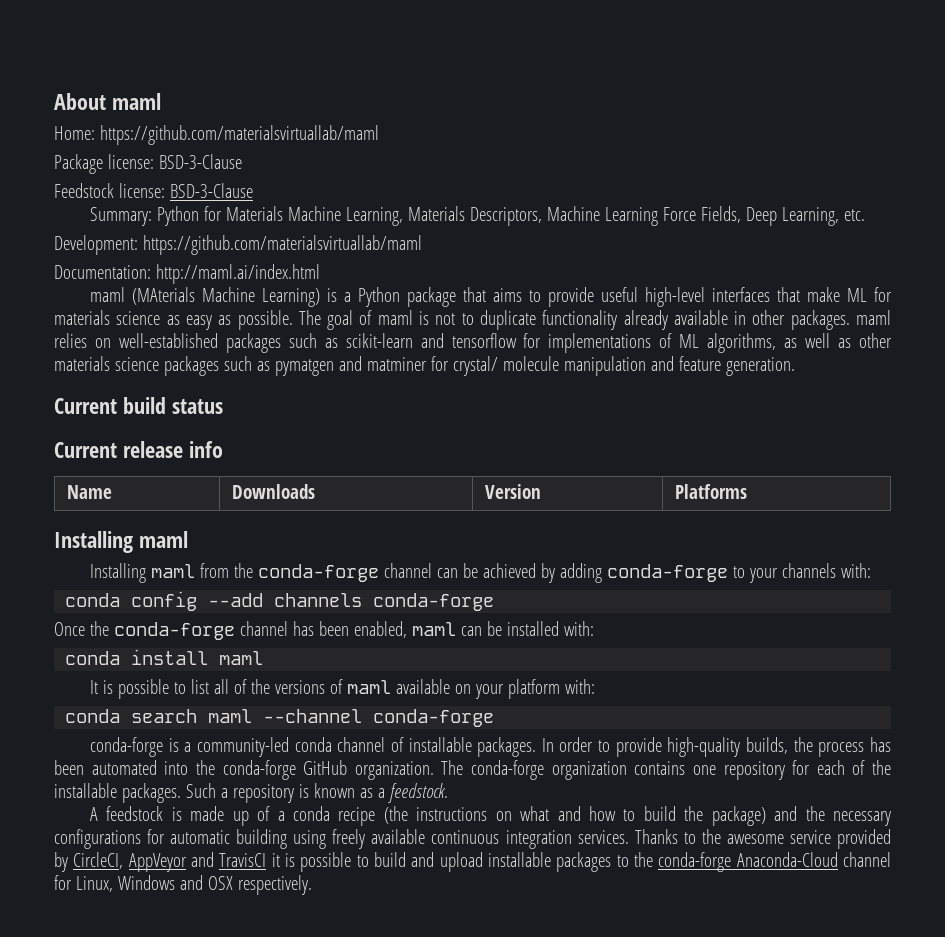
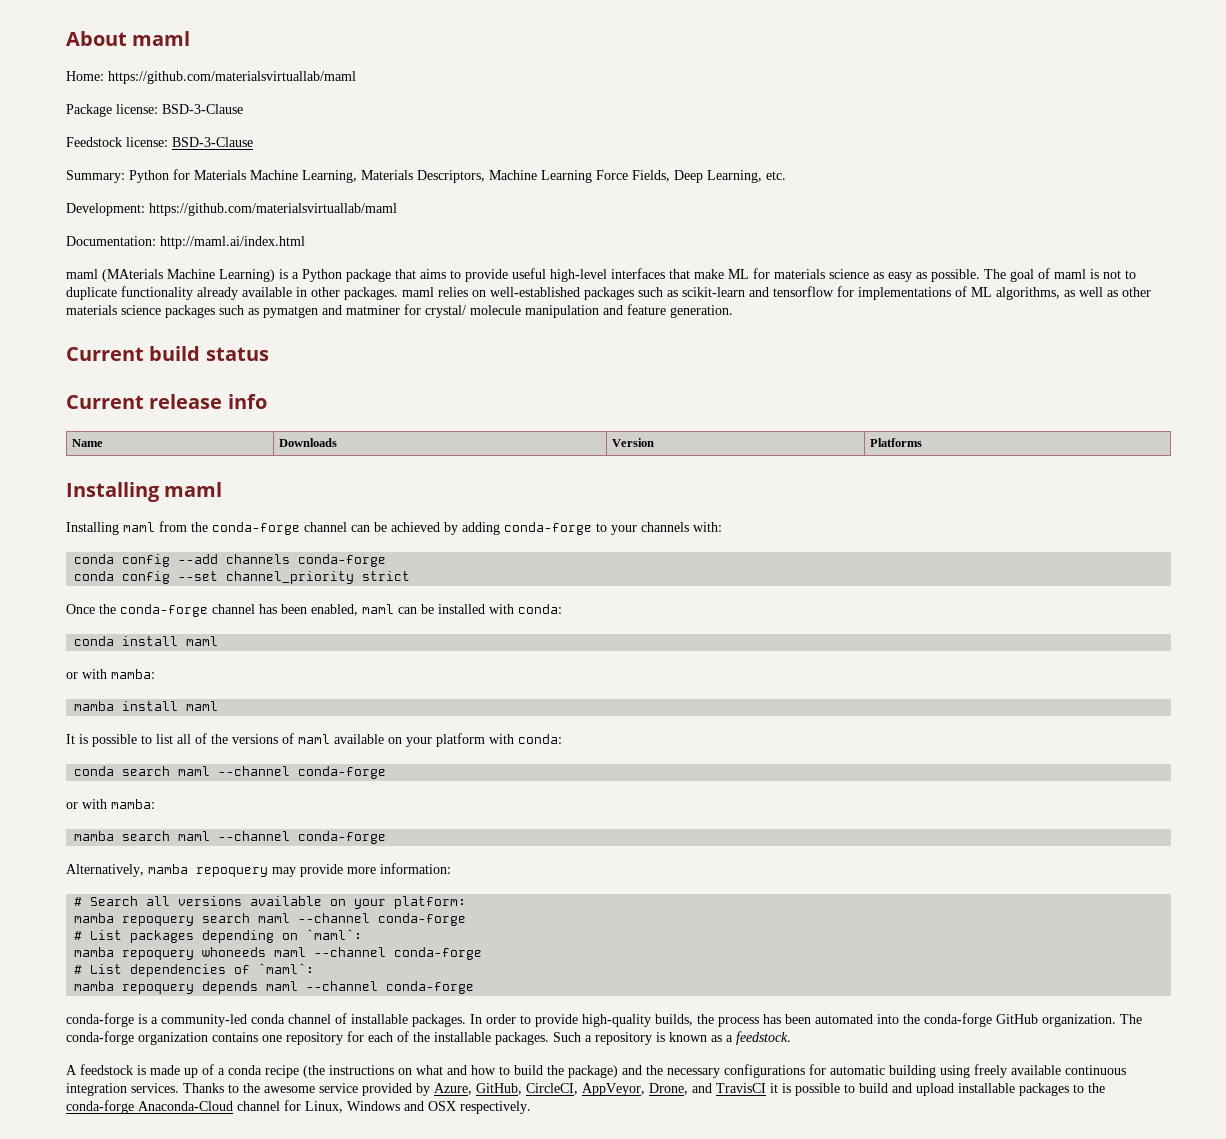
(495, 602) none -> [74,571,411,584] // conda config --set channel_priority strict
[563,621,594,636] with: -> [489,604,562,614] with conda:
(264, 658) none -> [66,669,155,679] [74,701,219,711] // or with mamba: // mamba install maml
[564,679,595,694] with: -> [489,734,562,744] with conda:
(495, 718) none -> [66,799,155,809] [74,831,387,844] [66,863,451,877] [74,896,467,909] [74,913,467,926] [74,929,363,943] [74,947,483,960] [74,963,315,977] [74,981,475,994] // or with mamba: // mamba search maml --channel conda-forge // Alternatively, mamba repoquery may provide more information: // # Search all versions available on your platform: // mamba repoquery search maml --channel conda-forge // # List packages depending on `maml`: // mamba repoquery whoneeds maml --channel conda-forge // # List dependencies of `maml`: // mamba repoquery depends maml --channel conda-forge
[73,852,187,872] CircleCI, AppVeyor -> [434,1083,688,1096] Azure, GitHub, CircleCI, AppVeyor, Drone,

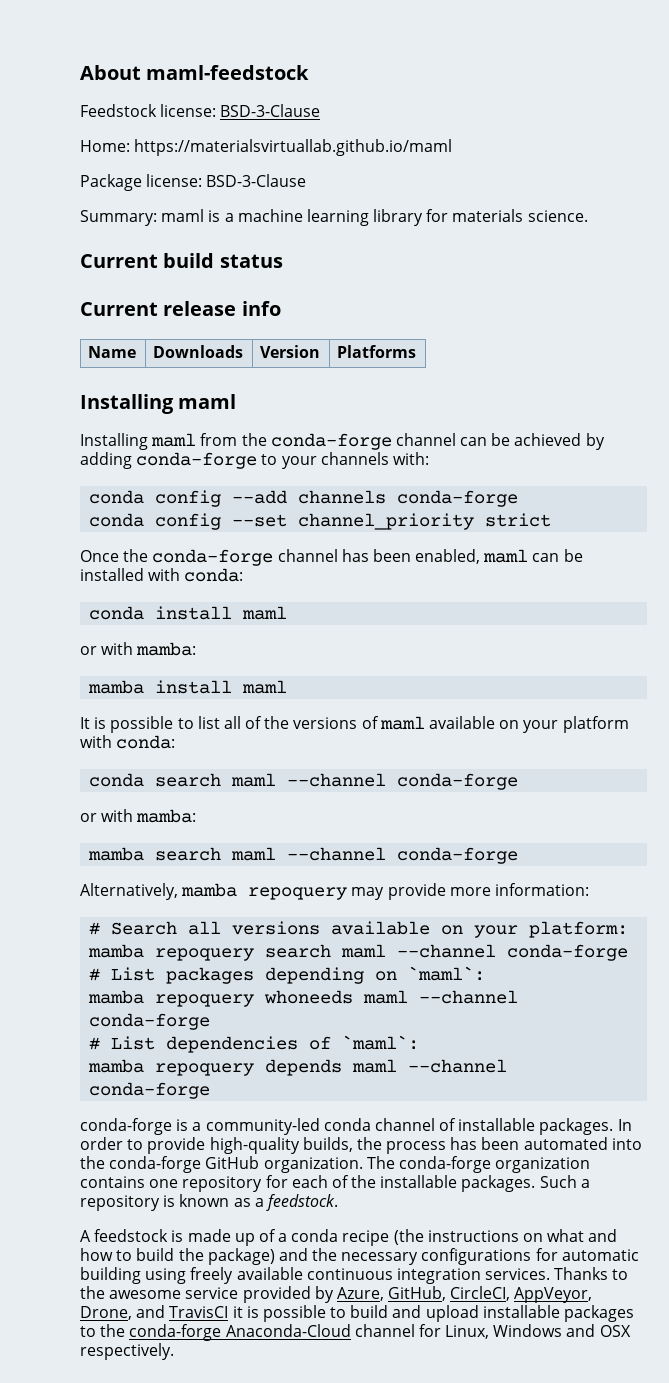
[132,31,191,46] maml -> [146,65,310,80] [80,104,321,117] maml-feedstock // Feedstock license: BSD-3-Clause
[108,71,356,84] https://github.com/materialsvirtuallab/maml -> [134,139,453,156] https://materialsvirtuallab.github.io/maml
[66,137,253,147] [66,169,786,183] [66,203,397,216] [66,236,305,249] [66,268,1136,282] [66,286,1151,300] [66,304,733,318] Feedstock license: BSD-3-Clause // Summary: Python for Materials Machine Learning, Materials Descriptors, Machine Learning Force Fields, Deep Learning, etc. // Development: https://github.com/materialsvirtuallab/maml // Documentation: http://maml.ai/index.html // maml (MAterials Machine Learning) is a Python package that aims to provide useful high-level interfaces that make ML for materials science as easy as possible. The goal of maml is not to duplicate functionality already available in other packages. maml relies on well-established packages such as scikit-learn and tensorflow for implementations of ML algorithms, as well as other materials science packages such as pymatgen and matminer for crystal/ molecule manipulation and feature generation. -> [80,209,588,226] Summary: maml is a machine learning library for materials science.

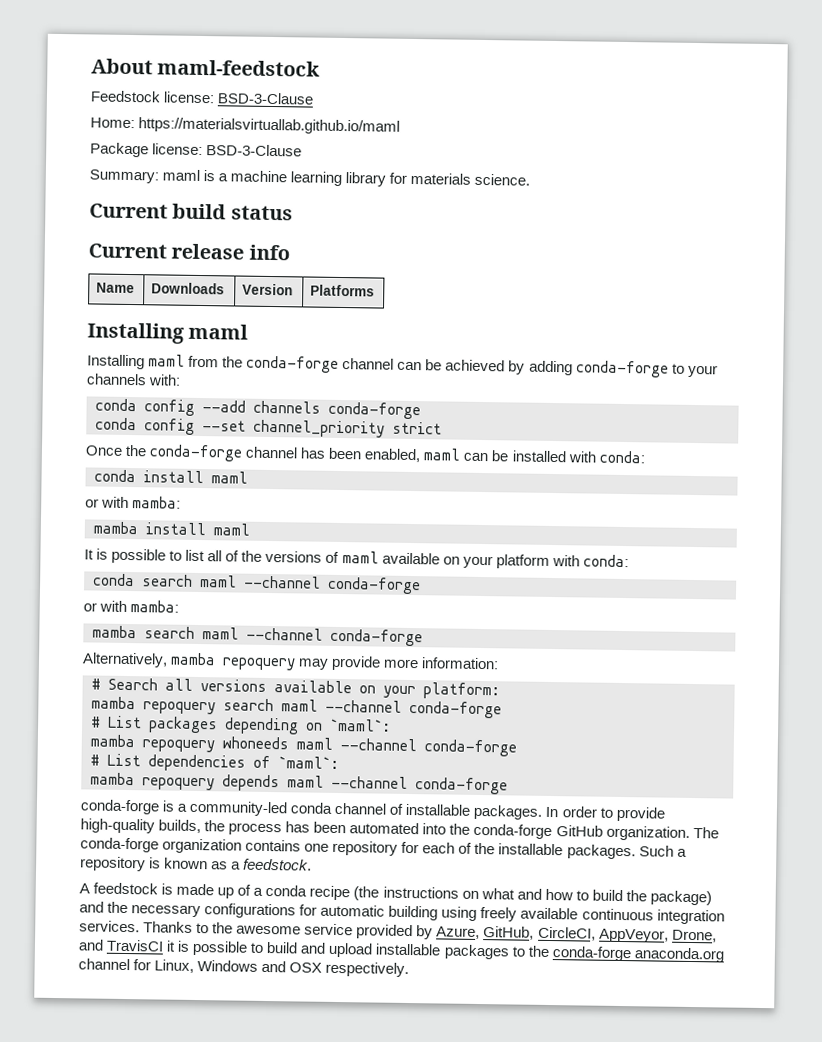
[225,1324,351,1337] Anaconda-Cloud -> [633,947,724,963] anaconda.org

